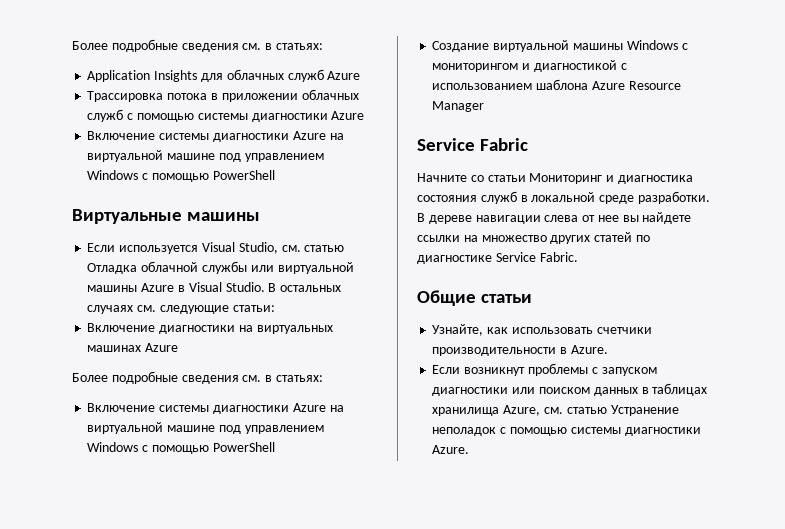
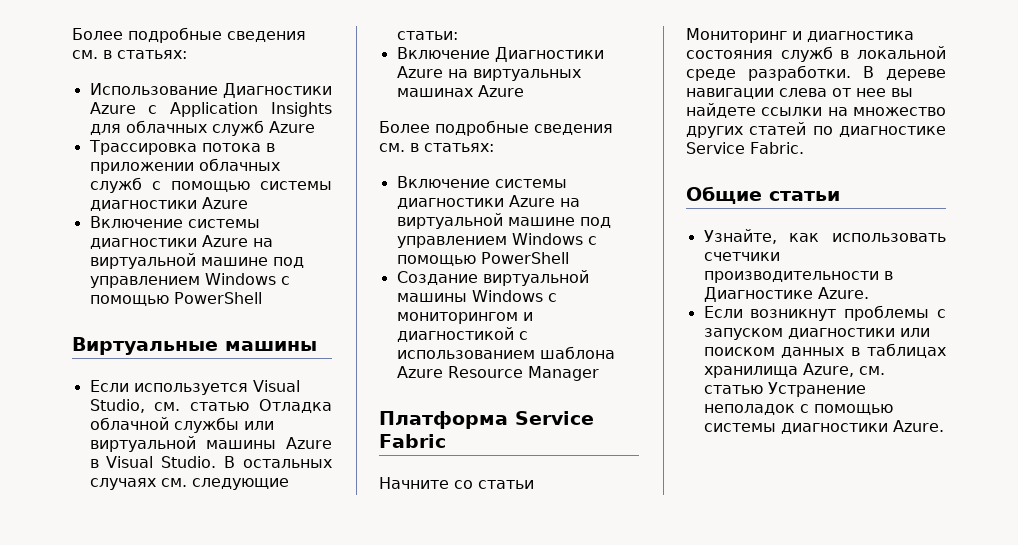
[72,39,323,52] Более подробные сведения см. в статьях: // -> [72,27,306,43] [72,50,187,59] [89,83,332,98] [89,102,158,114] Более подробные сведения см. в статьях: // Использование Диагностики Azure с
[159,325,236,334] диагностики -> [494,47,604,62] [396,66,443,78] Диагностики Azure
(485, 106) none -> [379,411,508,429] Платформа
(568, 350) none -> [703,287,813,302] Диагностике

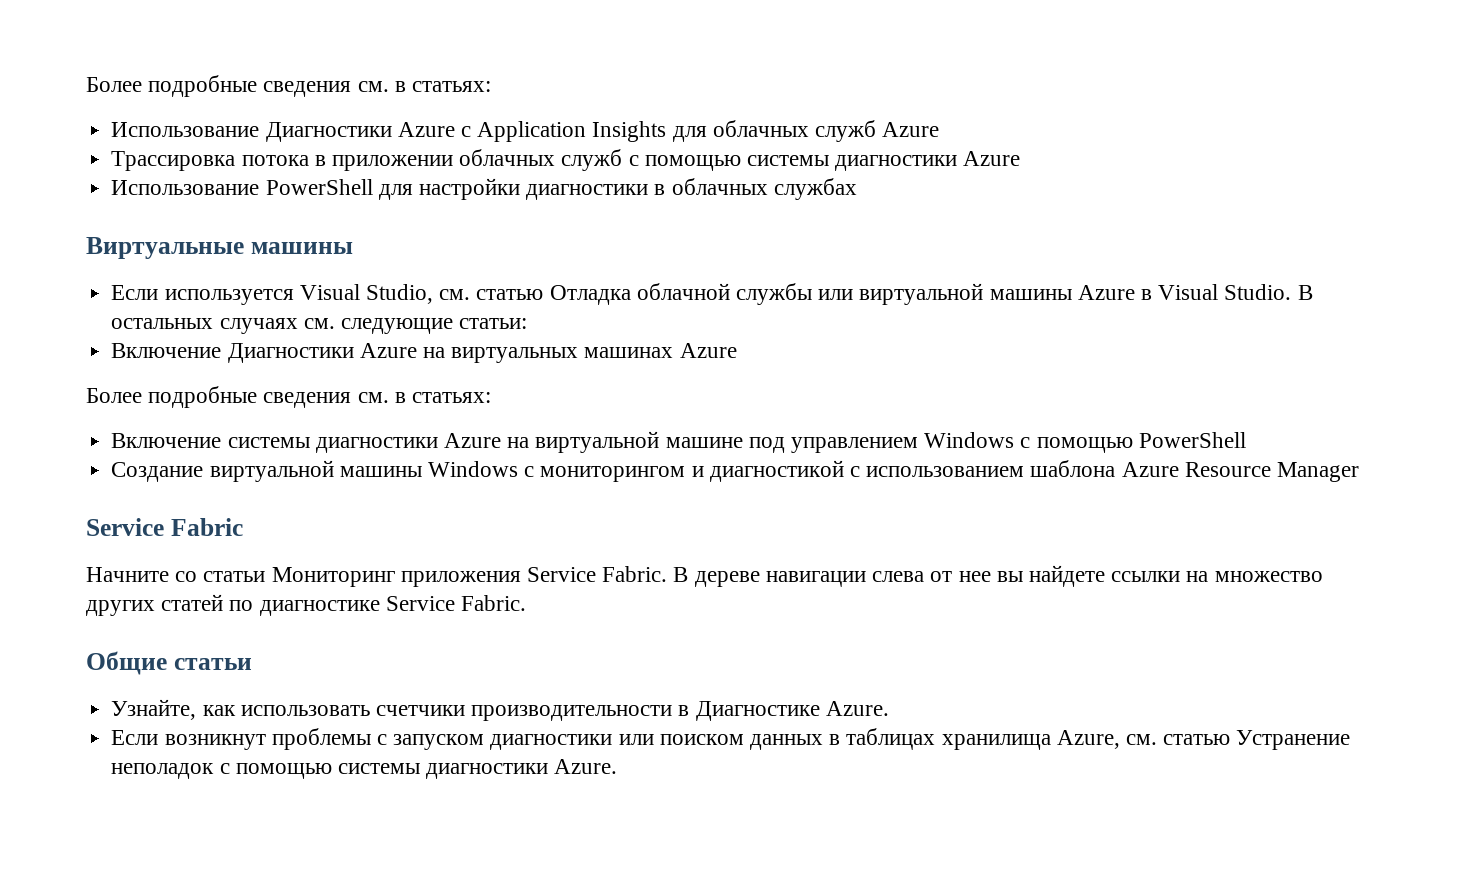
[89,216,260,228] [89,235,273,249] [89,253,304,269] [89,273,290,288] [89,292,262,306] Включение системы диагностики Azure на виртуальной машине под управлением Windows с помощью PowerShell -> [111,178,857,200] Использование PowerShell для настройки диагностики в облачных службах
[379,411,508,429] Платформа -> (1360, 472) none
[792,31,914,42] [686,46,946,62] [686,65,851,81] и диагностика состояния служб в локальной среде разработки. -> [400,566,668,587] приложения Service Fabric.

